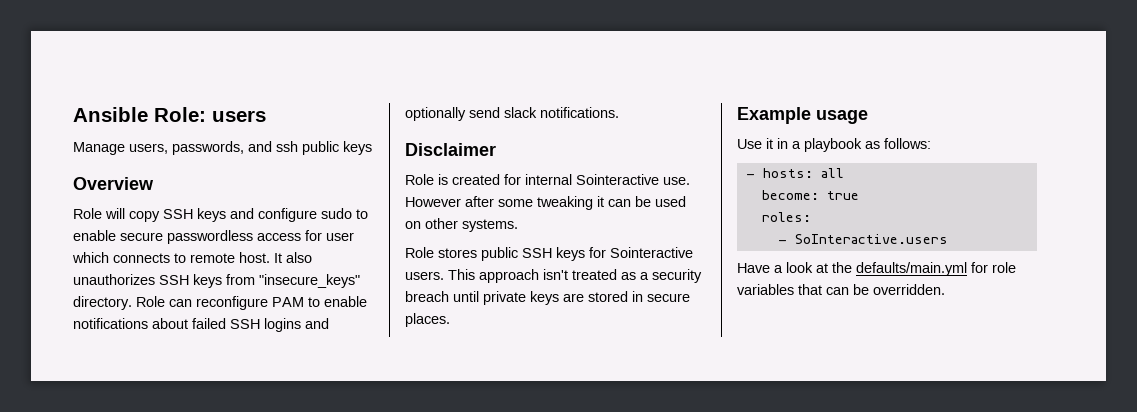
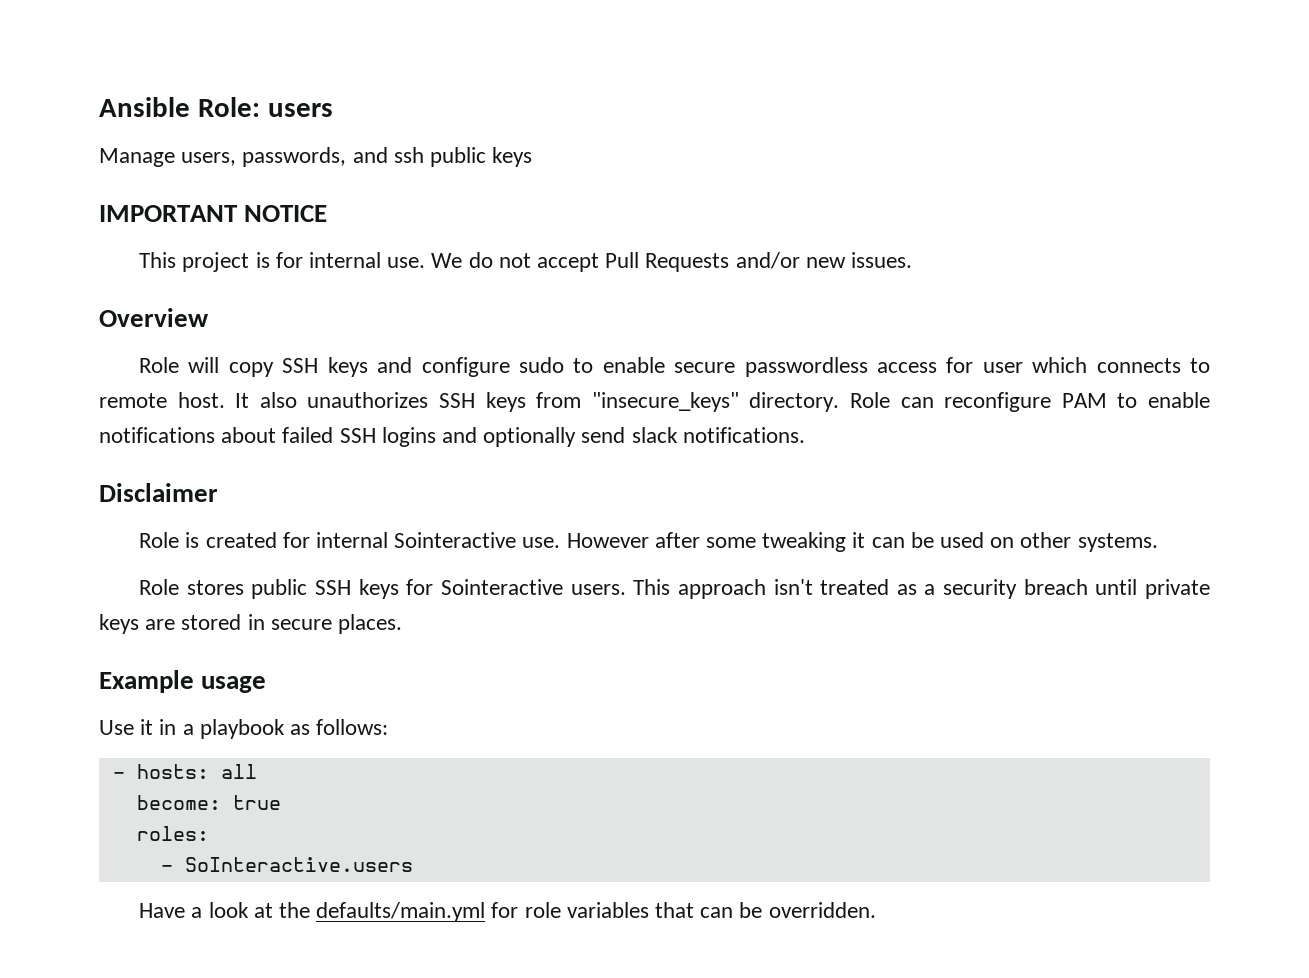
(372, 148) none -> [99,205,328,222] [139,252,913,272] // IMPORTANT NOTICE // This project is for internal use. We do not accept Pull Requests and/or new issues.

